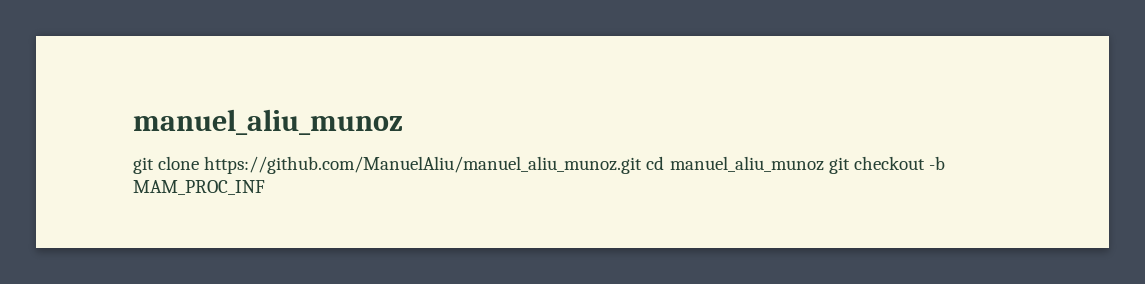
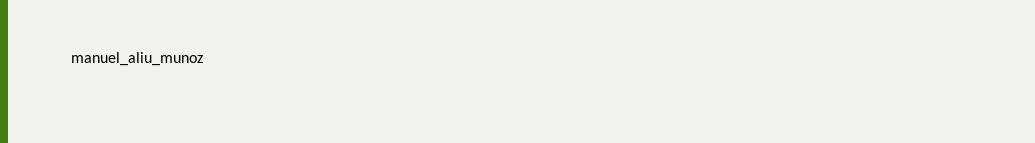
[133,109,403,135] [133,156,945,174] [133,180,265,195] manuel_aliu_munoz // git clone https://github.com/ManuelAliu/manuel_aliu_munoz.git cd manuel_aliu_munoz git checkout -b MAM_PROC_INF -> [71,52,203,66] manuel_aliu_munoz

